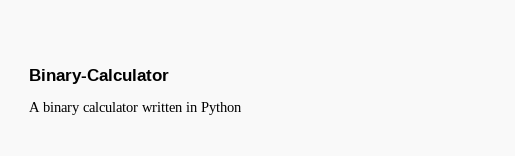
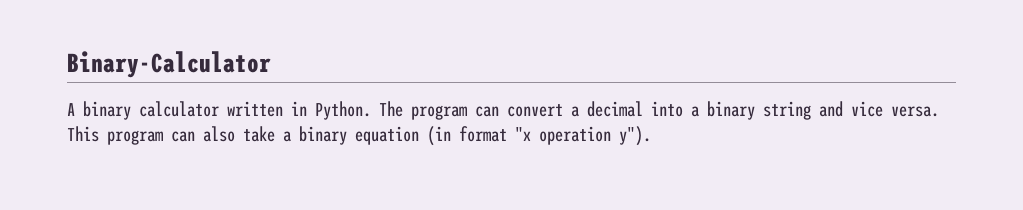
[201,102,242,115] Python -> [315,101,939,120] [67,126,651,146] Python. The program can convert a decimal into a binary string and vice versa. This program can also take a binary equation (in format "x operation y").

